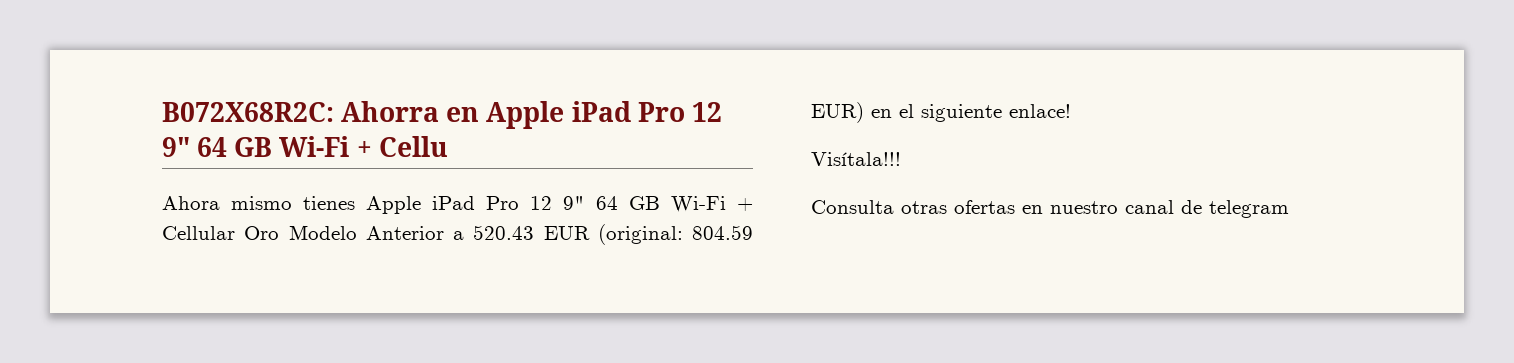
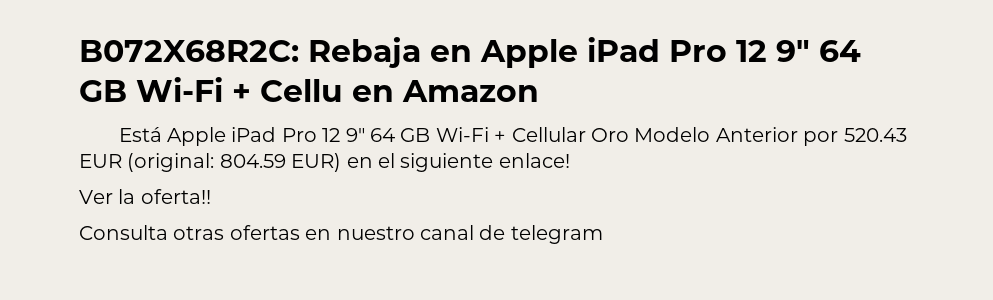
[341,101,440,122] Ahorra -> [308,37,421,68] Rebaja
[162,196,355,210] // Ahora mismo tienes -> [352,80,539,102] [118,127,162,142] en Amazon // Está
[453,231,464,240] a -> [803,131,839,146] por
[811,152,901,166] Visítala!!! -> [79,189,211,204] Ver la oferta!!

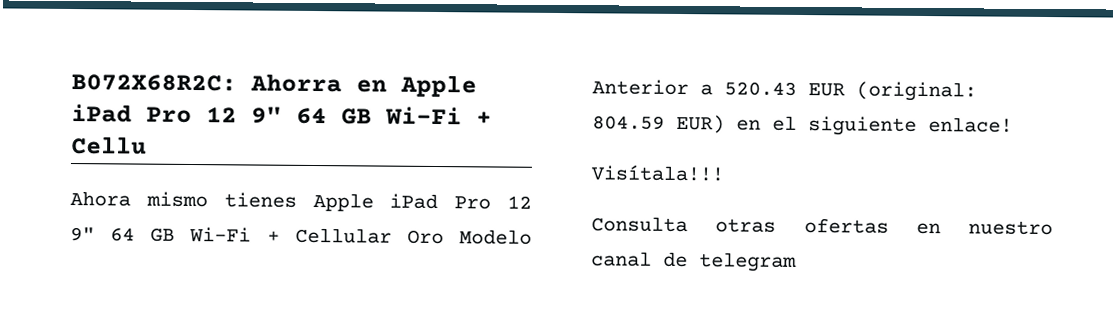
[308,37,421,68] Rebaja -> [250,73,342,93] Ahorra
[352,80,539,102] [118,127,162,142] en Amazon // Está -> [70,191,297,208] // Ahora mismo tienes
[803,131,839,146] por -> [700,84,713,96] a
[79,189,211,204] Ver la oferta!! -> [591,164,724,182] Visítala!!!

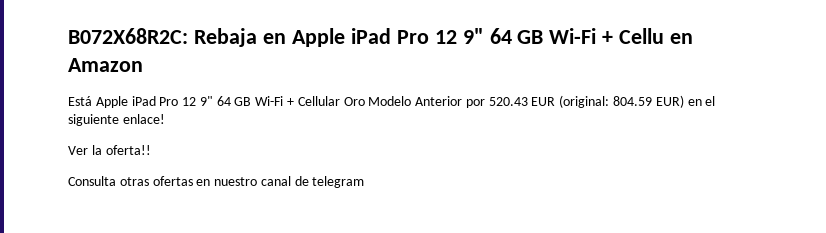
[250,73,342,93] Ahorra -> [193,28,257,47] Rebaja
[70,191,297,208] // Ahora mismo tienes -> [670,33,694,44] [68,58,143,72] [68,96,92,106] en Amazon // Está
[700,84,713,96] a -> [465,99,485,108] por
[591,164,724,182] Visítala!!! -> [68,145,151,155] Ver la oferta!!

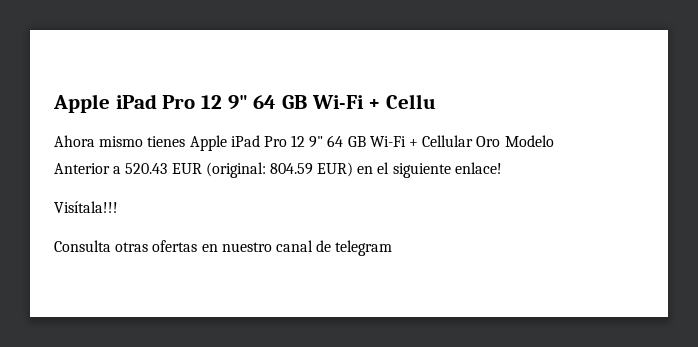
[68,28,286,47] B072X68R2C: Rebaja en -> (53, 103) none
[670,33,694,44] [68,58,143,72] [68,96,92,106] en Amazon // Está -> [54,135,186,147] // Ahora mismo tienes
[465,99,485,108] por -> [113,166,122,174] a
[68,145,151,155] Ver la oferta!! -> [54,201,118,213] Visítala!!!

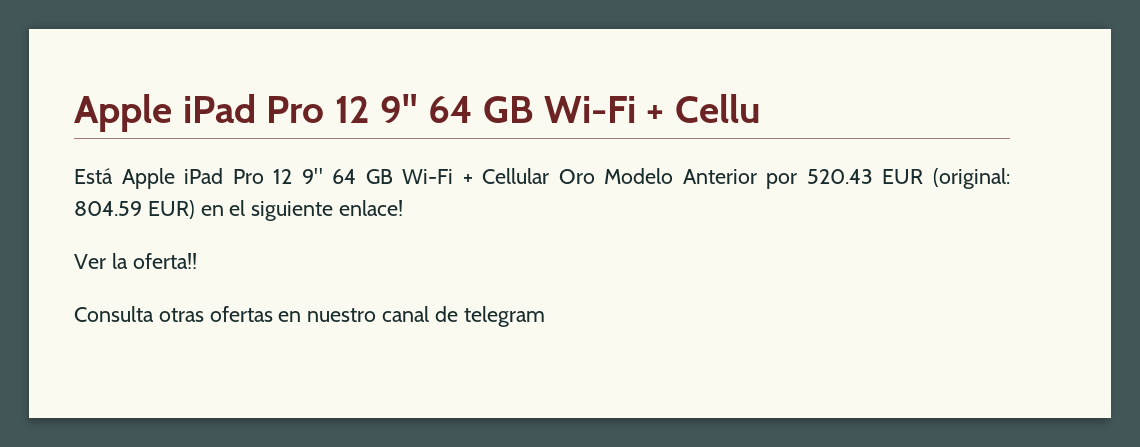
[54,135,186,147] Ahora mismo tienes -> [74,168,113,184] Está
[113,166,122,174] a -> [766,173,798,189] por
[54,201,118,213] Visítala!!! -> [74,253,197,269] Ver la oferta!!

